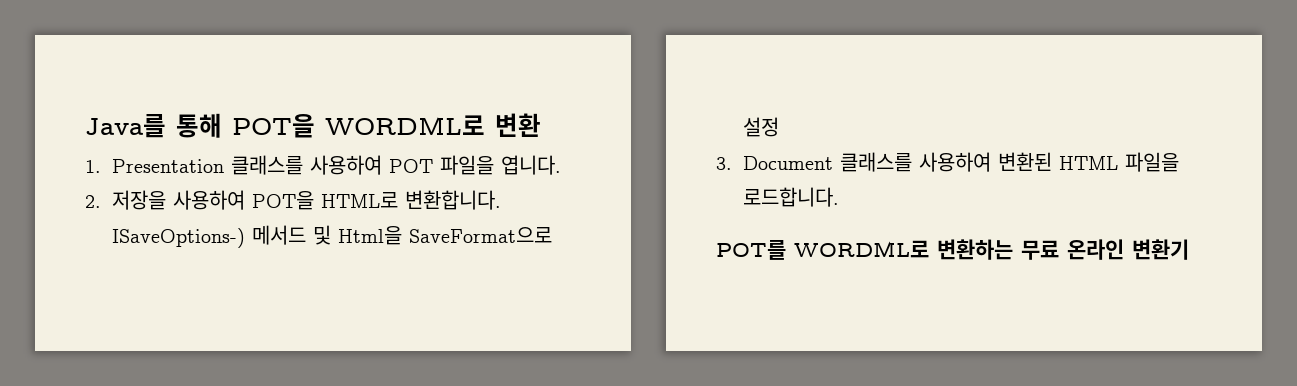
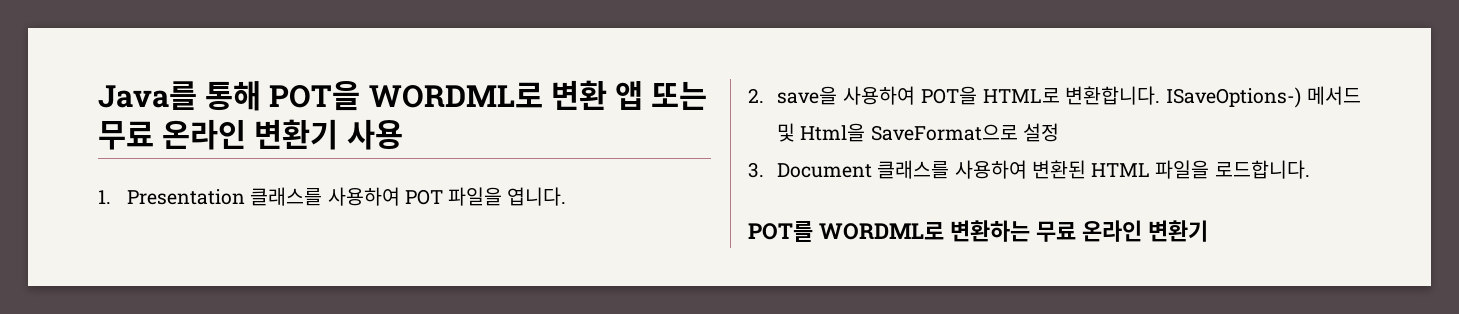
(541, 125) none -> [615,81,708,110] [98,119,403,150] 앱 또는 무료 온라인 변환기 사용
[112,190,167,210] 저장을 -> [777,86,838,105] save을

